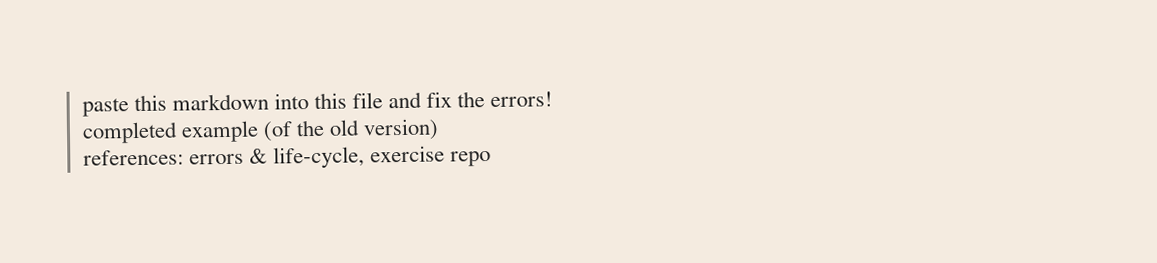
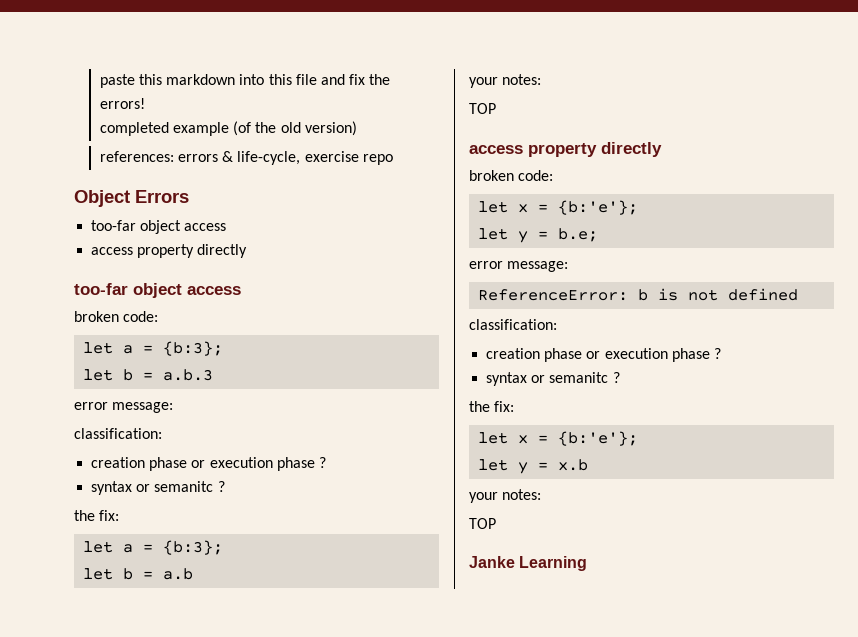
(491, 159) none -> [74,190,189,207] [91,220,227,234] [91,244,248,258] [74,283,241,298] [74,311,159,322] [83,341,224,356] [83,369,214,381] [74,402,174,413] [74,428,162,439] [91,457,326,471] [91,481,225,495] [74,510,120,521] [83,540,224,555] [83,568,194,580] [469,74,542,88] [469,103,496,114] [469,142,662,157] [469,170,554,181] [478,200,639,215] [478,228,599,243] [469,261,569,272] [478,288,799,301] [469,319,557,330] [486,348,721,362] [486,372,620,386] [469,401,515,412] [478,431,639,446] [478,459,589,474] [469,489,542,503] [469,518,496,529] [469,556,588,571] // Object Errors // too-far object access // access property directly // too-far object access // broken code: // let a = {b:3}; // let b = a.b.3 // error message: // classification: // creation phase or execution phase ? // syntax or semanitc ? // the fix: // let a = {b:3}; // let b = a.b // your notes: // TOP // access property directly // broken code: // let x = {b:'e'}; // let y = b.e; // error message: // ReferenceError: b is not defined // classification: // creation phase or execution phase ? // syntax or semanitc ? // the fix: // let x = {b:'e'}; // let y = x.b // your notes: // TOP // Janke Learning

